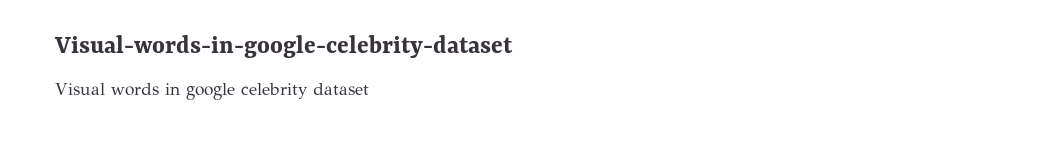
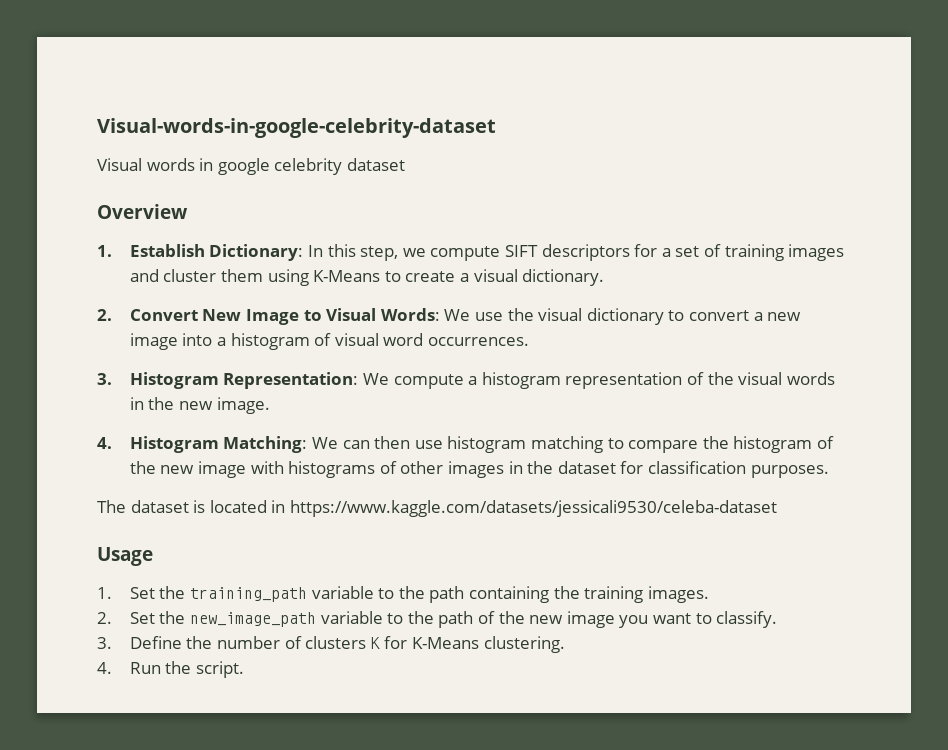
(369, 89) none -> [97,204,188,219] [97,244,845,261] [129,269,605,286] [97,308,802,325] [129,333,530,350] [97,372,835,389] [129,397,270,414] [97,436,834,453] [129,461,829,478] [97,500,777,517] [97,547,153,566] [97,586,709,603] [97,611,778,628] [97,636,565,653] [97,661,245,678] // Overview // 1. Establish Dictionary: In this step, we compute SIFT descriptors for a set of training images and cluster them using K-Means to create a visual dictionary. // 2. Convert New Image to Visual Words: We use the visual dictionary to convert a new image into a histogram of visual word occurrences. // 3. Histogram Representation: We compute a histogram representation of the visual words in the new image. // 4. Histogram Matching: We can then use histogram matching to compare the histogram of the new image with histograms of other images in the dataset for classification purposes. // The dataset is located in https://www.kaggle.com/datasets/jessicali9530/celeba-dataset // Usage // 1. Set the training_path variable to the path containing the training images. // 2. Set the new_image_path variable to the path of the new image you want to classify. // 3. Define the number of clusters K for K-Means clustering. // 4. Run the script.

